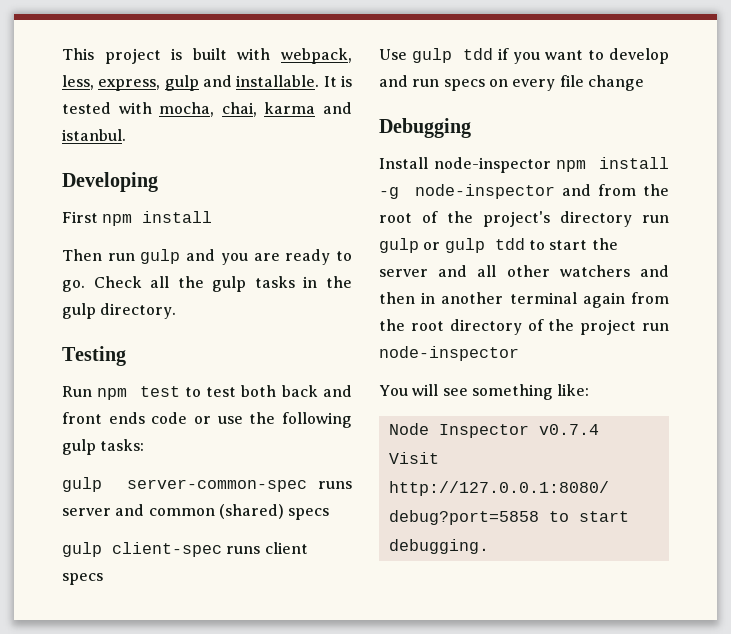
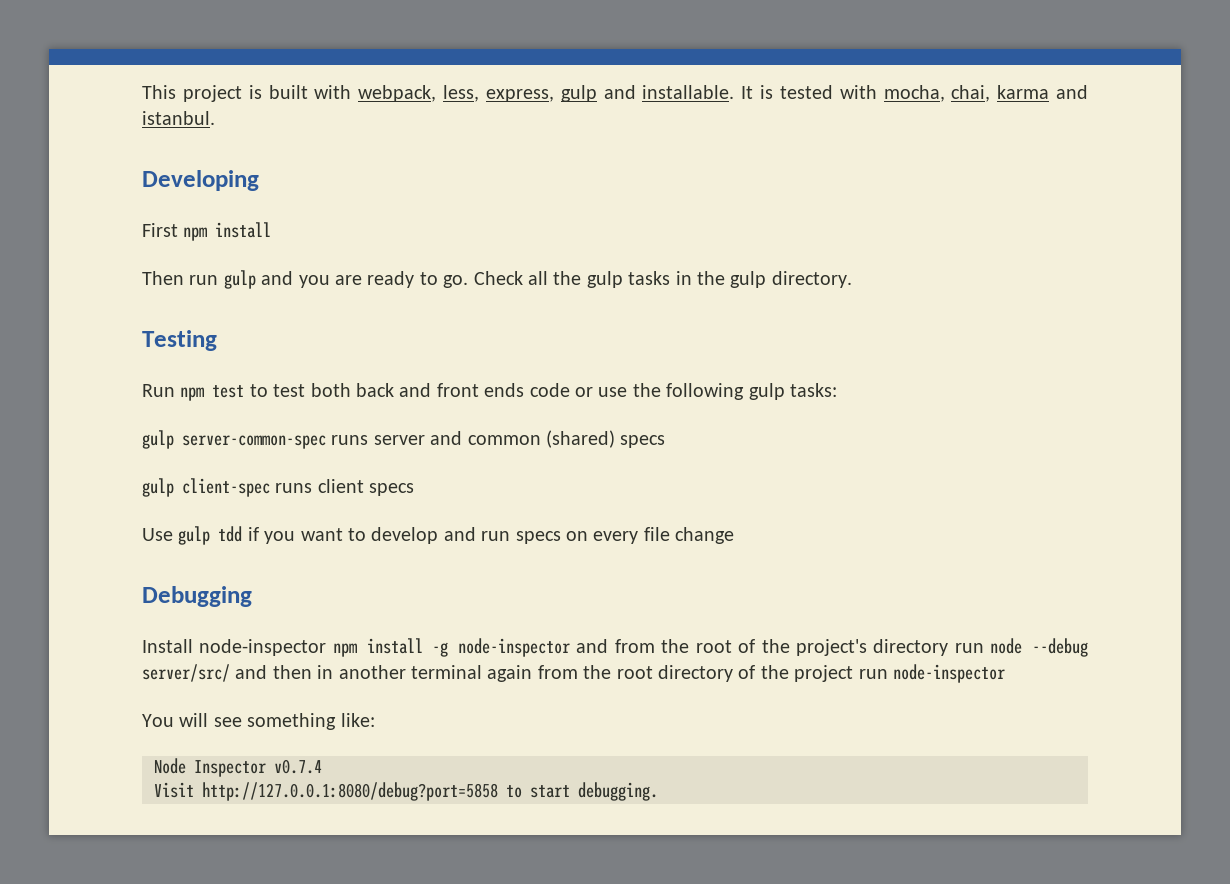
[379,238,618,253] [379,265,630,277] gulp or gulp tdd to start the server and all other watchers -> [990,638,1088,657] [142,664,230,682] node --debug server/src/

